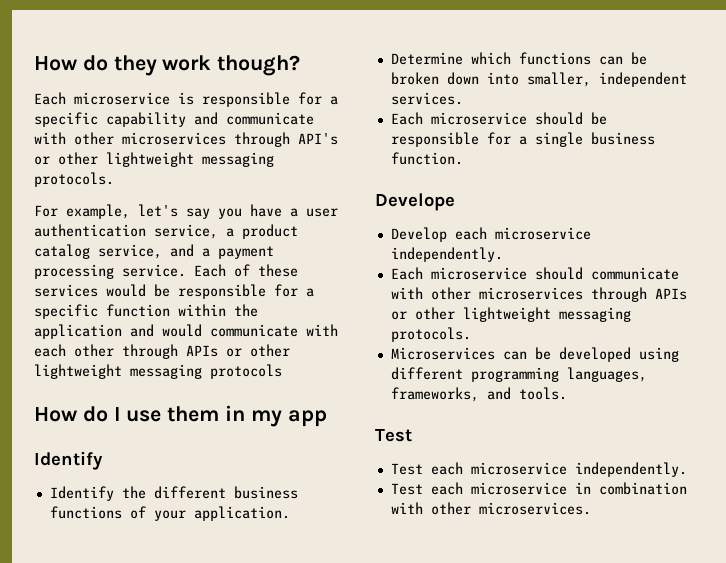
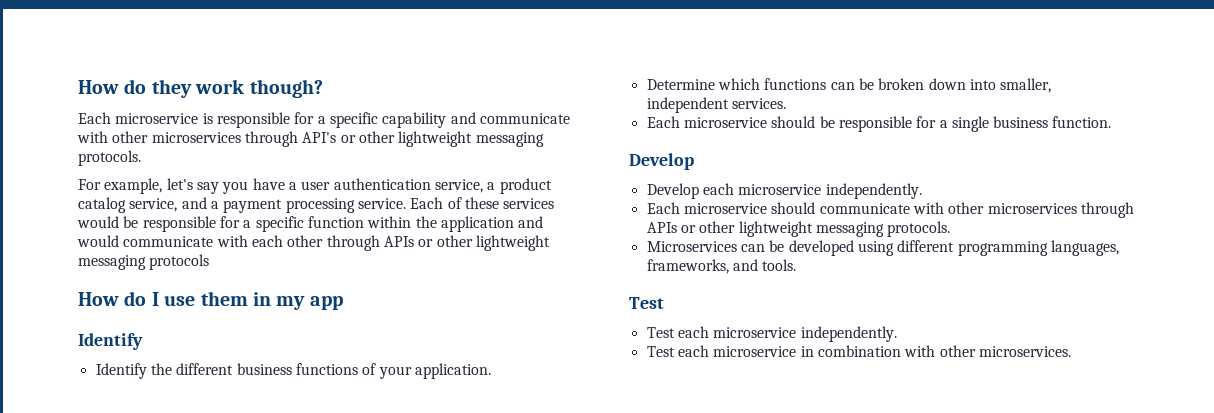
[375,193,455,211] Develope -> [629,153,694,170] Develop

